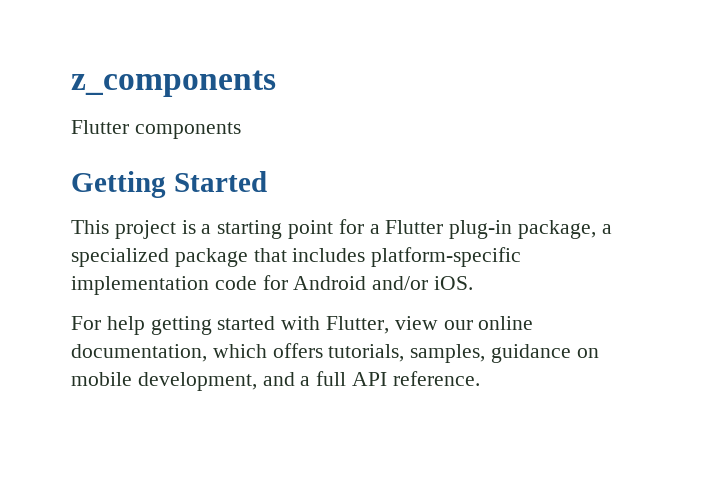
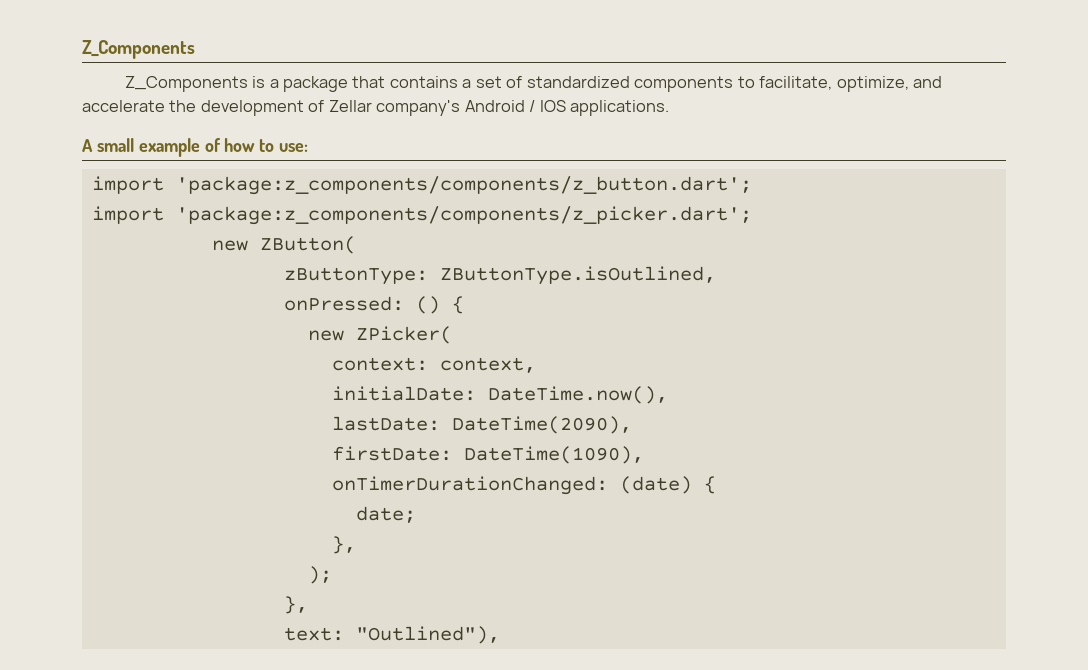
[71,70,276,97] [71,120,241,139] [71,171,267,198] [71,219,612,239] [71,247,522,267] [71,275,474,295] [71,316,534,335] [71,343,599,363] [71,371,480,391] z_components // Flutter components // Getting Started // This project is a starting point for a Flutter plug-in package, a specialized package that includes platform-specific implementation code for Android and/or iOS. // For help getting started with Flutter, view our online documentation, which offers tutorials, samples, guidance on mobile development, and a full API reference. -> [82,40,195,59] [124,76,942,92] [82,100,670,116] [82,138,309,157] [91,176,752,195] [91,206,752,225] [211,236,356,254] [283,266,716,285] [283,296,464,314] [307,326,452,344] [331,357,536,373] [331,386,668,404] [331,416,632,434] [331,446,644,464] [331,476,716,495] [355,506,416,523] [331,536,356,554] [307,566,332,584] [283,596,308,614] [283,626,500,644] Z_Components // Z_Components is a package that contains a set of standardized components to facilitate, optimize, and accelerate the development of Zellar company's Android / IOS applications. // A small example of how to use: // import 'package:z_components/components/z_button.dart'; // import 'package:z_components/components/z_picker.dart'; // new ZButton( // zButtonType: ZButtonType.isOutlined, // onPressed: () { // new ZPicker( // context: context, // initialDate: DateTime.now(), // lastDate: DateTime(2090), // firstDate: DateTime(1090), // onTimerDurationChanged: (date) { // date; // }, // ); // }, // text: "Outlined"),

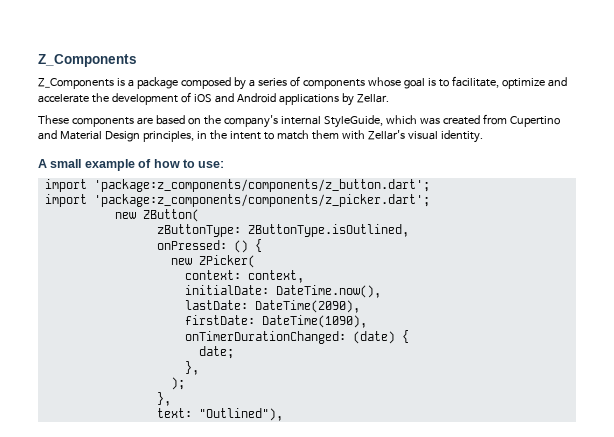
[352,76,734,92] that contains a set of standardized components -> [180,76,436,90] composed by a series of components whose goal is
[836,76,909,92] optimize, -> [501,78,545,89] optimize
[328,100,670,116] Zellar company's Android / IOS applications. -> [193,93,389,106] [38,114,560,128] [38,130,483,143] iOS and Android applications by Zellar. // These components are based on the company's internal StyleGuide, which was created from Cupertino and Material Design principles, in the intent to match them with Zellar's visual identity.

